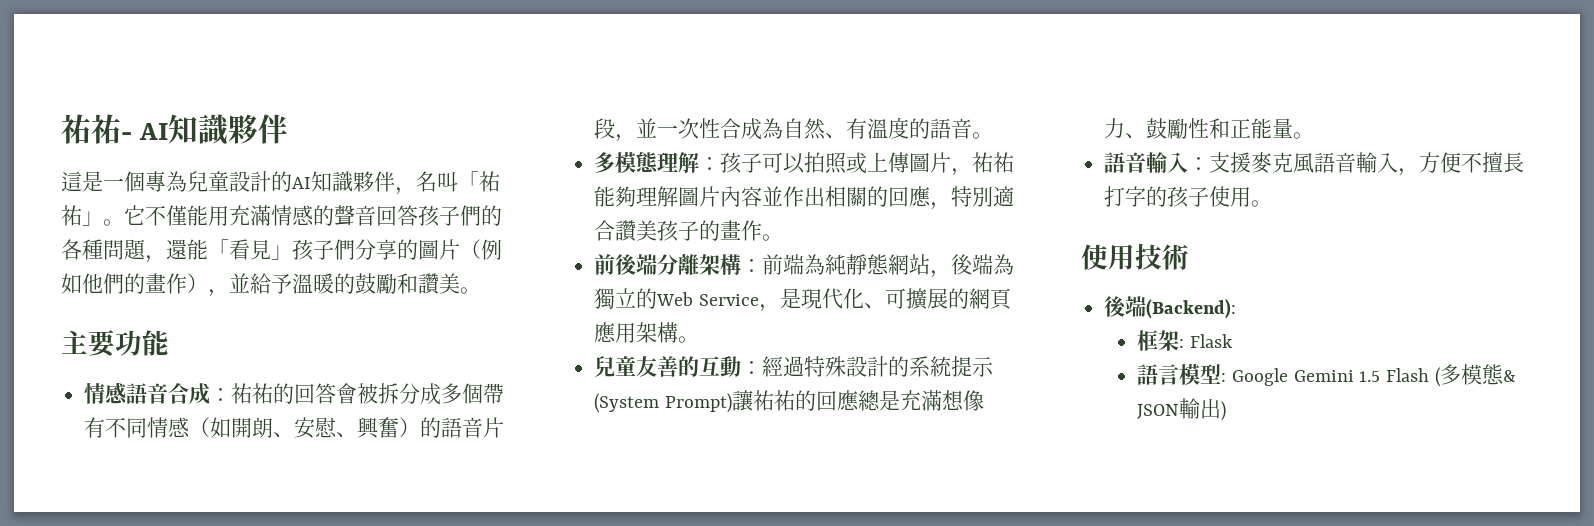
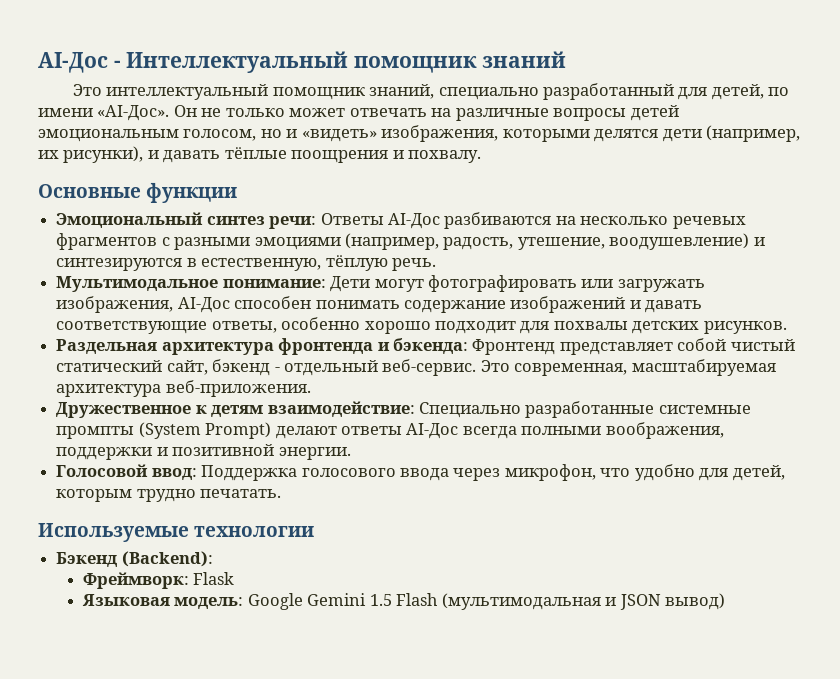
[61,114,288,145] [61,171,500,195] [61,205,502,227] [61,239,502,263] [61,273,481,297] [61,330,169,357] [84,382,505,405] [84,417,505,439] [594,117,994,142] [594,152,1015,176] [594,186,1015,210] [594,220,784,242] [594,254,1015,278] [594,288,1012,312] [594,322,700,343] [594,356,995,377] [594,390,984,413] [1104,118,1315,139] [1104,152,1525,176] [1104,186,1273,208] [1081,243,1189,270] [1104,296,1147,317] 祐祐- AI知識夥伴 // 這是一個專為兒童設計的AI知識夥伴，名叫「祐祐」。它不僅能用充滿情感的聲音回答孩子們的各種問題，還能「看見」孩子們分享的圖片（例如他們的畫作），並給予溫暖的鼓勵和讚美。 // 主要功能 // 情感語音合成：祐祐的回答會被拆分成多個帶有不同情感（如開朗、安慰、興奮）的語音片段，並一次性合成為自然、有溫度的語音。 // 多模態理解：孩子可以拍照或上傳圖片，祐祐能夠理解圖片內容並作出相關的回應，特別適合讚美孩子的畫作。 // 前後端分離架構：前端為純靜態網站，後端為獨立的Web Service，是現代化、可擴展的網頁應用架構。 // 兒童友善的互動：經過特殊設計的系統提示(System Prompt)讓祐祐的回應總是充滿想像力、鼓勵性和正能量。 // 語音輸入：支援麥克風語音輸入，方便不擅長打字的孩子使用。 // 使用技術 // 後端 -> [38,51,566,73] [72,83,790,100] [38,105,679,121] [38,125,801,142] [38,146,482,163] [38,182,238,203] [56,212,746,229] [56,233,765,250] [56,255,436,271] [56,275,705,292] [56,296,703,313] [56,317,787,334] [56,338,795,355] [56,359,776,376] [56,380,311,397] [56,401,751,418] [56,422,724,439] [56,444,351,460] [56,464,785,481] [56,489,282,502] [38,523,315,542] [56,552,118,567] AI-Дос - Интеллектуальный помощник знаний // Это интеллектуальный помощник знаний, специально разработанный для детей, по имени «AI-Дос». Он не только может отвечать на различные вопросы детей эмоциональным голосом, но и «видеть» изображения, которыми делятся дети (например, их рисунки), и давать тёплые поощрения и похвалу. // Основные функции // Эмоциональный синтез речи: Ответы AI-Дос разбиваются на несколько речевых фрагментов с разными эмоциями (например, радость, утешение, воодушевление) и синтезируются в естественную, тёплую речь. // Мультимодальное понимание: Дети могут фотографировать или загружать изображения, AI-Дос способен понимать содержание изображений и давать соответствующие ответы, особенно хорошо подходит для похвалы детских рисунков. // Раздельная архитектура фронтенда и бэкенда: Фронтенд представляет собой чистый статический сайт, бэкенд - отдельный веб-сервис. Это современная, масштабируемая архитектура веб-приложения. // Дружественное к детям взаимодействие: Специально разработанные системные промпты (System Prompt) делают ответы AI-Дос всегда полными воображения, поддержки и позитивной энергии. // Голосовой ввод: Поддержка голосового ввода через микрофон, что удобно для детей, которым трудно печатать. // Используемые технологии // Бэкенд
[1137,330,1185,351] 框架: -> [82,572,189,589] Фреймворк:
[1137,364,1227,385] 語言模型: -> [81,594,244,609] Языковая модель:
[1434,364,1516,387] [1137,398,1227,421] (多模態& JSON輸出) -> [441,593,725,610] (мультимодальная и JSON вывод)

